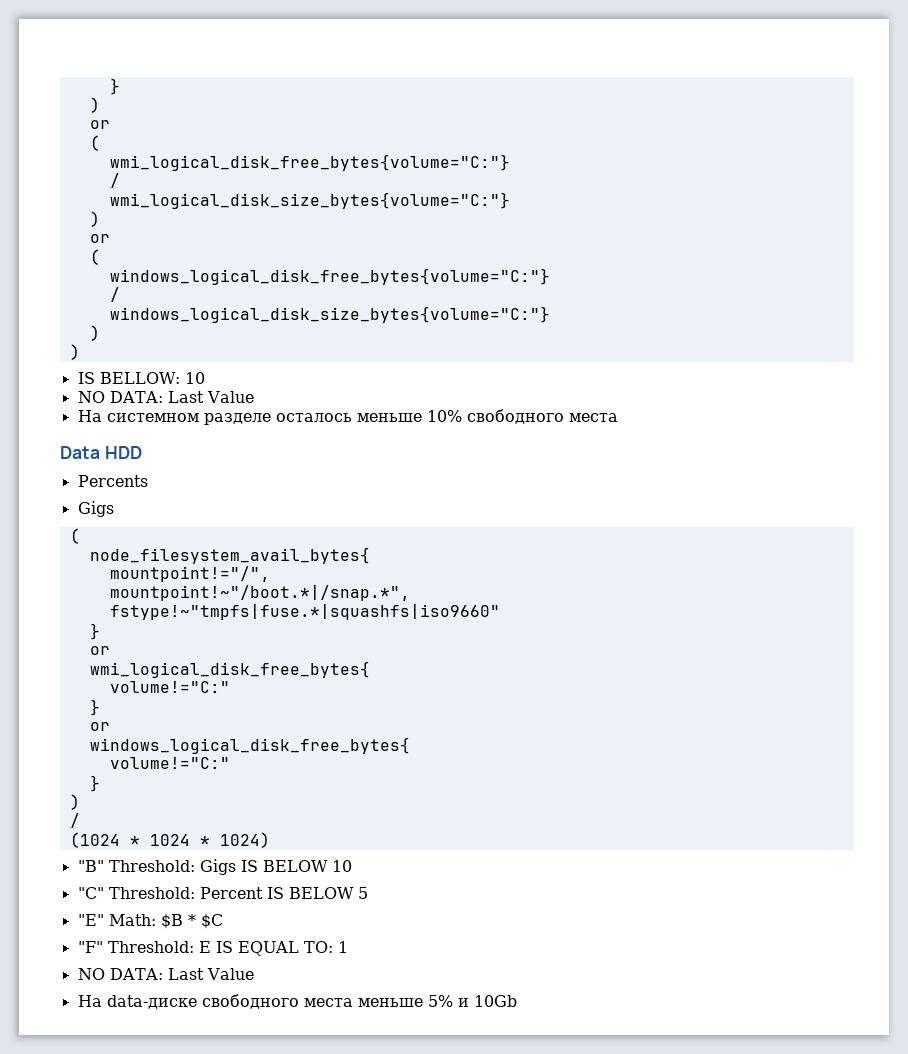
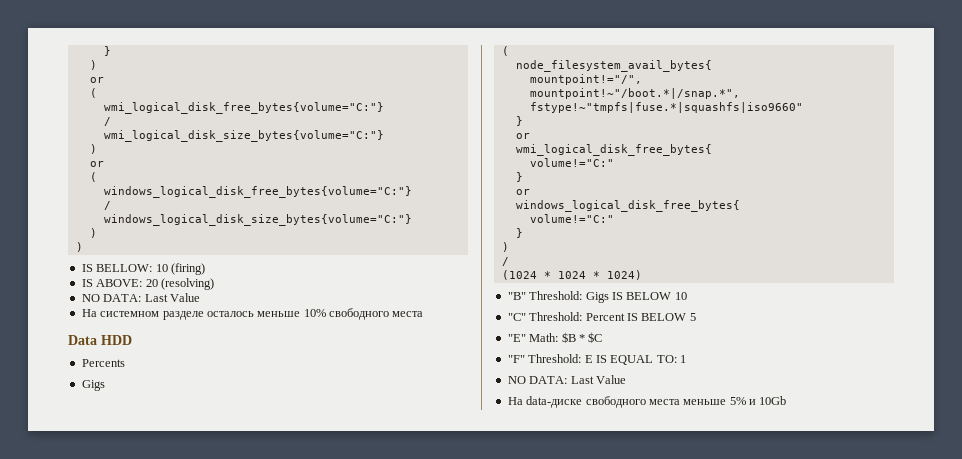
(205, 378) none -> [170,263,205,275] [81,278,214,290] (firing) // IS ABOVE: 20 (resolving)

